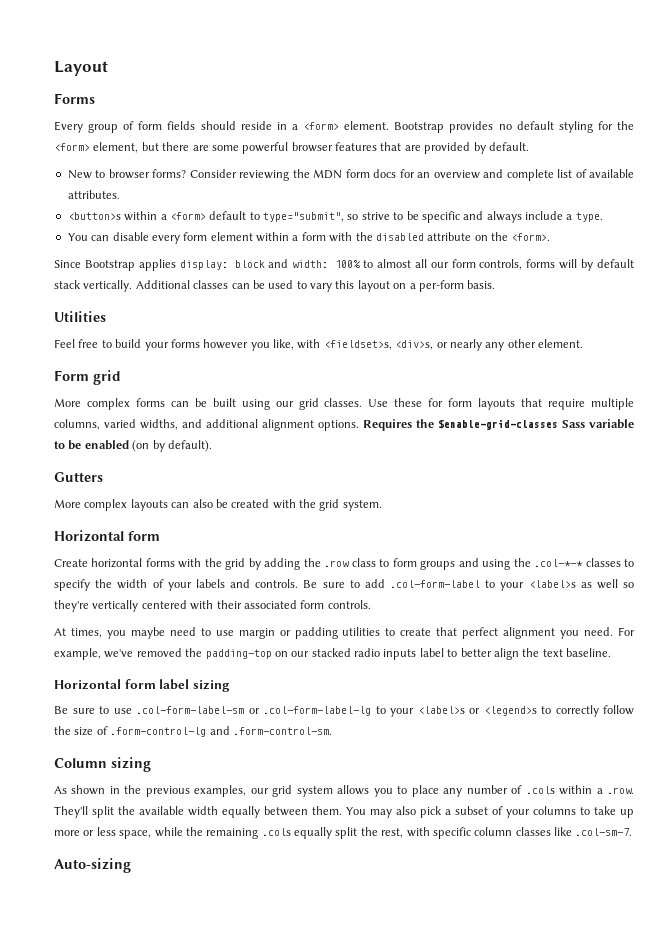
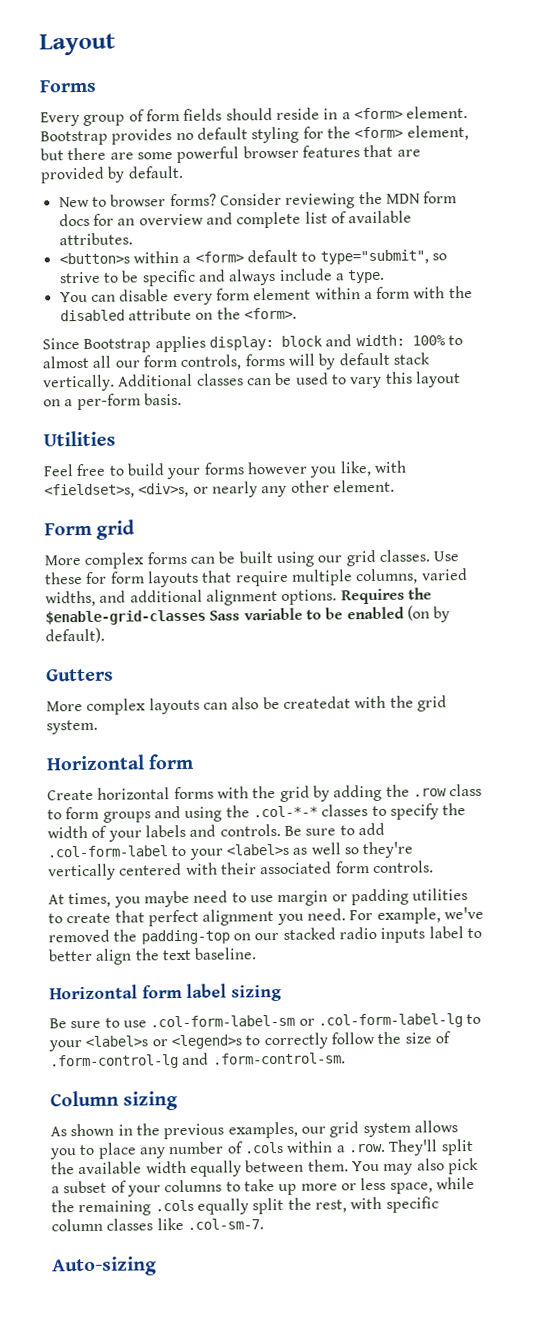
[231,499,270,508] created -> [282,696,351,709] createdat

